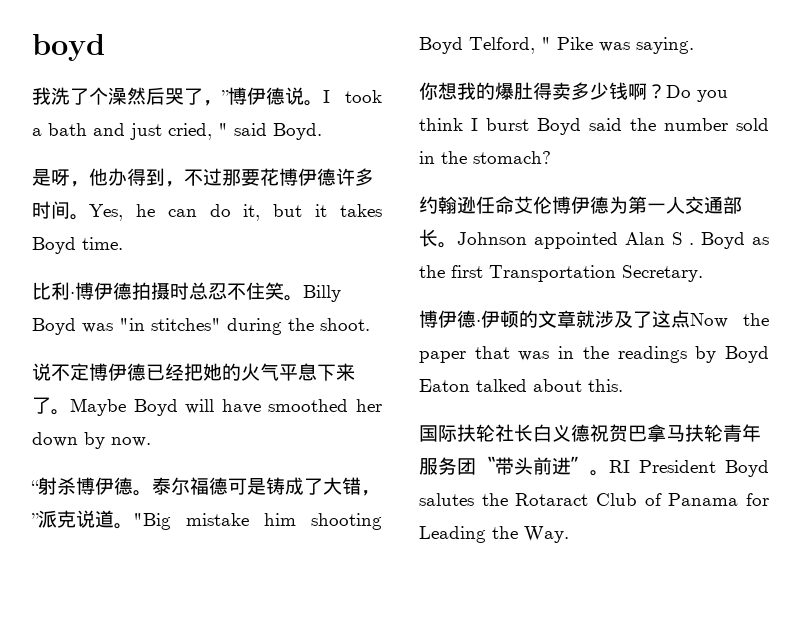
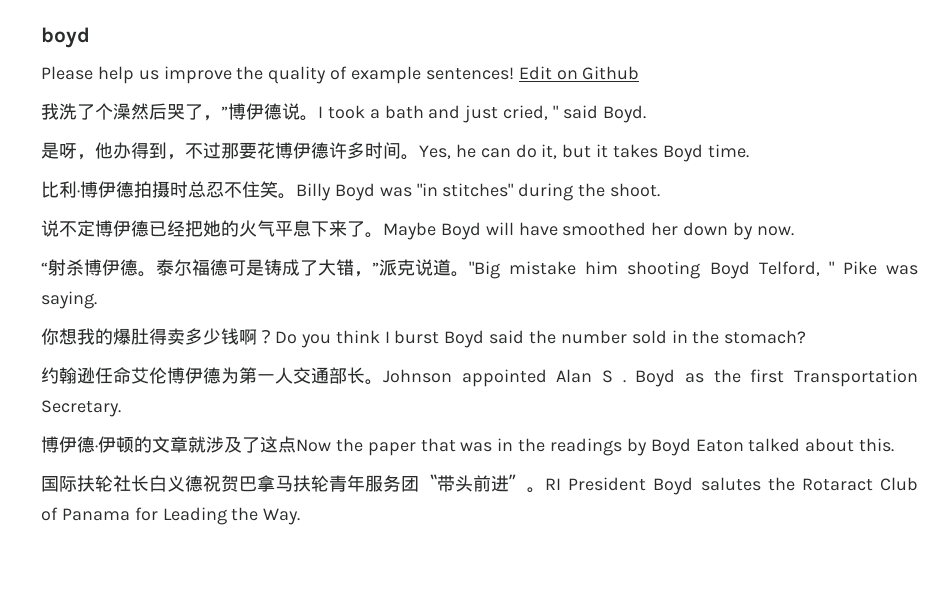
(105, 47) none -> [41,66,640,84] // Please help us improve the quality of example sentences! Edit on Github

